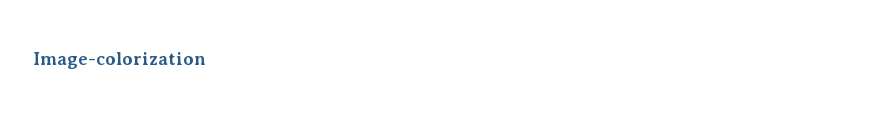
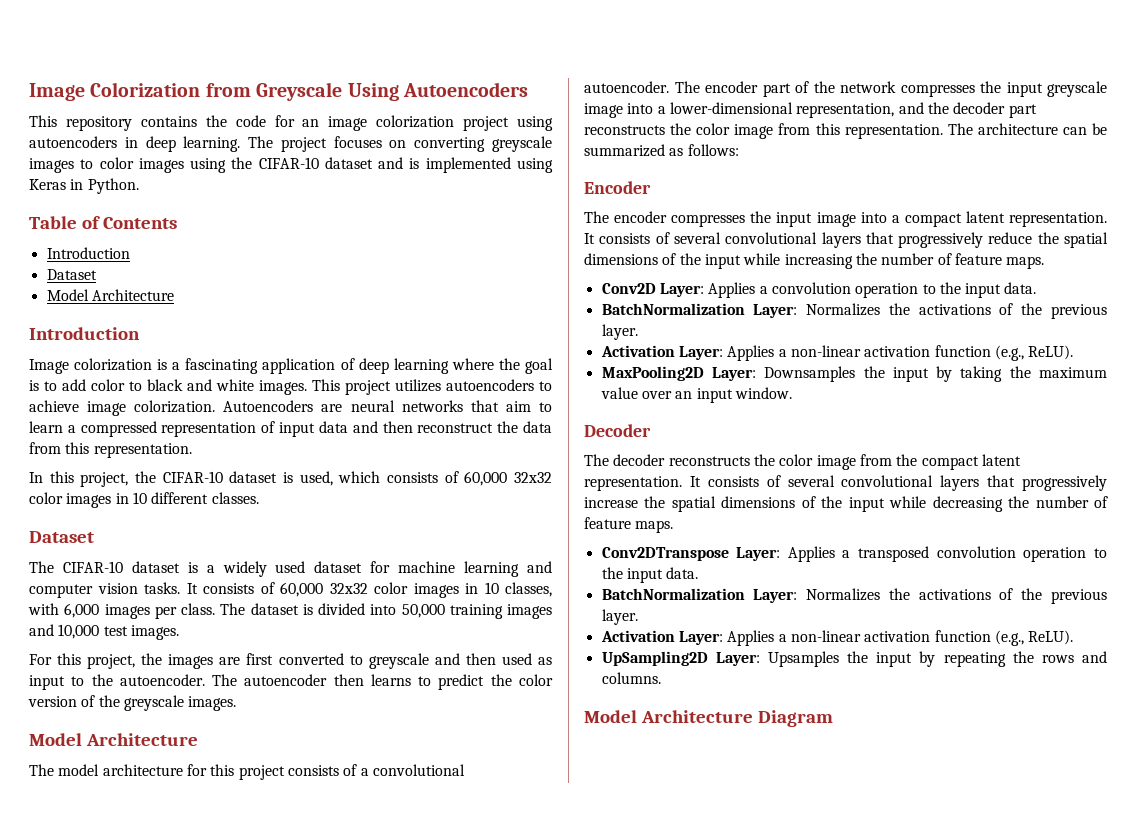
[33,52,206,69] Image-colorization -> [29,82,528,101] [29,115,553,131] [29,136,552,152] [29,157,553,173] [29,178,139,194] [29,216,177,229] [46,247,130,259] [46,269,97,280] [46,289,174,301] [29,327,140,340] [29,358,553,374] [29,379,552,395] [29,400,552,416] [29,421,552,437] [29,442,192,458] [29,471,553,487] [29,492,259,508] [29,531,94,543] [29,561,553,577] [29,582,552,598] [28,603,552,619] [29,624,179,640] [29,653,553,669] [29,674,553,690] [28,695,237,711] [29,733,198,746] [29,764,465,780] [584,81,1107,97] [584,102,1037,118] [584,123,1107,139] [584,144,739,157] [584,181,651,194] [584,211,1107,227] [584,232,1108,248] [584,253,1045,269] [601,282,1037,298] [601,303,1107,319] [601,324,638,340] [600,345,1074,361] [601,366,1107,382] [600,387,792,403] [584,424,651,437] [584,454,1021,470] [584,475,1107,491] [584,496,1108,512] [584,517,674,533] [601,546,1107,562] [601,567,699,583] [601,588,1107,604] [601,609,638,625] [600,630,1074,646] [601,651,1107,667] [601,672,661,684] [584,710,833,727] Image Colorization from Greyscale Using Autoencoders // This repository contains the code for an image colorization project using autoencoders in deep learning. The project focuses on converting greyscale images to color images using the CIFAR-10 dataset and is implemented using Keras in Python. // Table of Contents // Introduction // Dataset // Model Architecture // Introduction // Image colorization is a fascinating application of deep learning where the goal is to add color to black and white images. This project utilizes autoencoders to achieve image colorization. Autoencoders are neural networks that aim to learn a compressed representation of input data and then reconstruct the data from this representation. // In this project, the CIFAR-10 dataset is used, which consists of 60,000 32x32 color images in 10 different classes. // Dataset // The CIFAR-10 dataset is a widely used dataset for machine learning and computer vision tasks. It consists of 60,000 32x32 color images in 10 classes, with 6,000 images per class. The dataset is divided into 50,000 training images and 10,000 test images. // For this project, the images are first converted to greyscale and then used as input to the autoencoder. The autoencoder then learns to predict the color version of the greyscale images. // Model Architecture // The model architecture for this project consists of a convolutional autoencoder. The encoder part of the network compresses the input greyscale image into a lower-dimensional representation, and the decoder part reconstructs the color image from this representation. The architecture can be summarized as follows: // Encoder // The encoder compresses the input image into a compact latent representation. It consists of several convolutional layers that progressively reduce the spatial dimensions of the input while increasing the number of feature maps. // Conv2D Layer: Applies a convolution operation to the input data. // BatchNormalization Layer: Normalizes the activations of the previous layer. // Activation Layer: Applies a non-linear activation function (e.g., ReLU). // MaxPooling2D Layer: Downsamples the input by taking the maximum value over an input window. // Decoder // The decoder reconstructs the color image from the compact latent representation. It consists of several convolutional layers that progressively increase the spatial dimensions of the input while decreasing the number of feature maps. // Conv2DTranspose Layer: Applies a transposed convolution operation to the input data. // BatchNormalization Layer: Normalizes the activations of the previous layer. // Activation Layer: Applies a non-linear activation function (e.g., ReLU). // UpSampling2D Layer: Upsamples the input by repeating the rows and columns. // Model Architecture Diagram

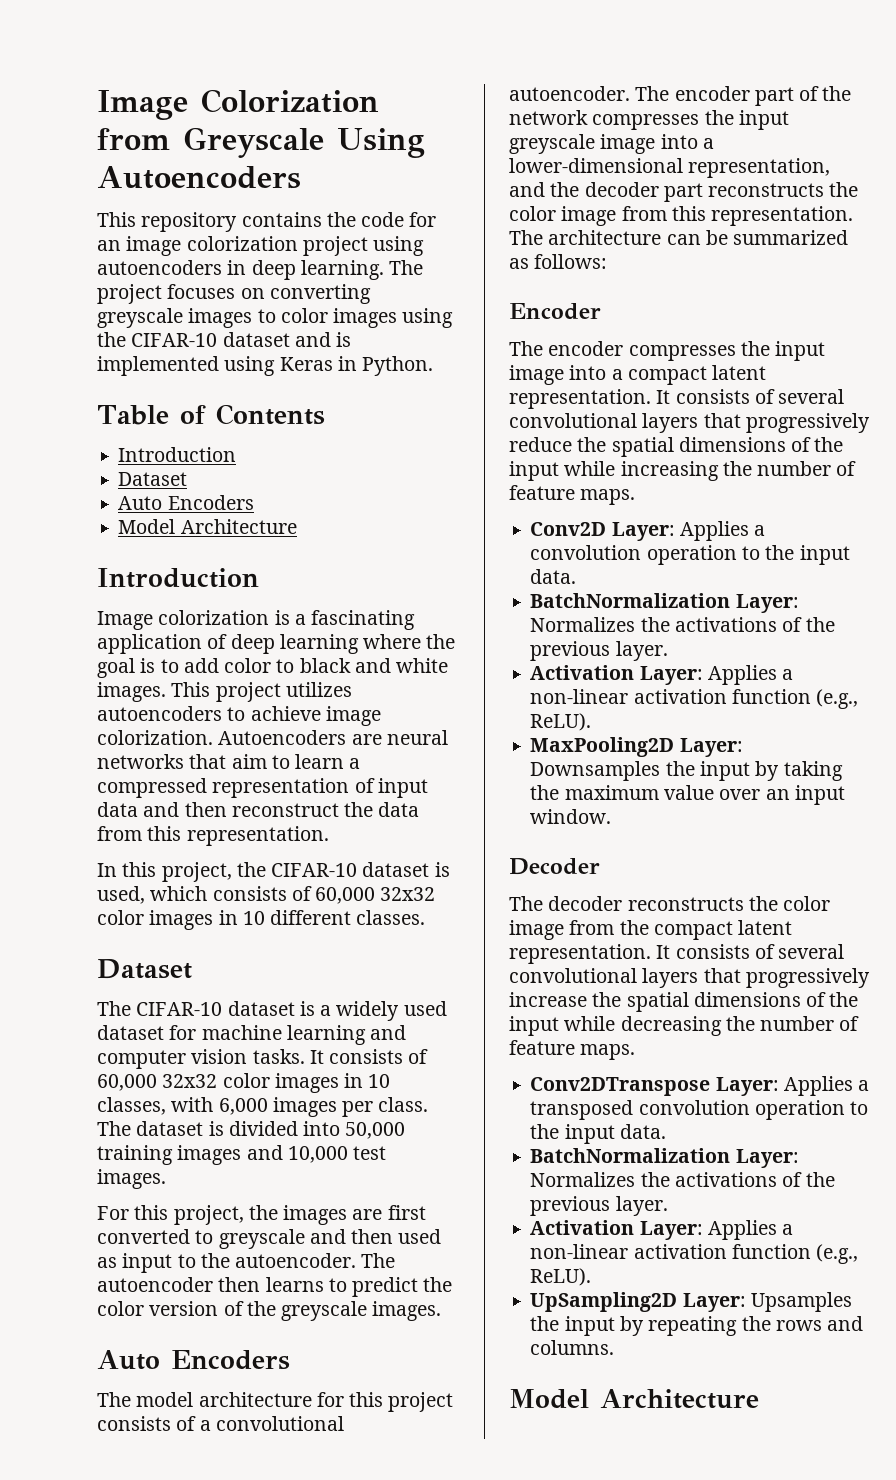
(97, 274) none -> [118,495,254,510] // Auto Encoders
[29,733,198,746] Model Architecture -> [97,1350,290,1370] Auto Encoders
[757,710,833,727] Diagram -> (759, 1399) none

